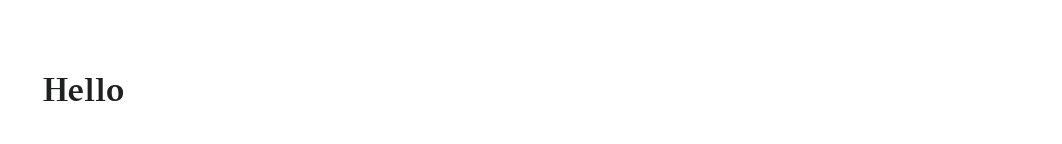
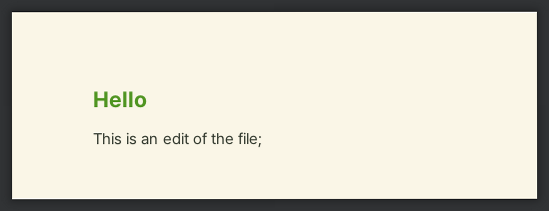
(124, 89) none -> [93,132,264,149] // This is an edit of the file;

